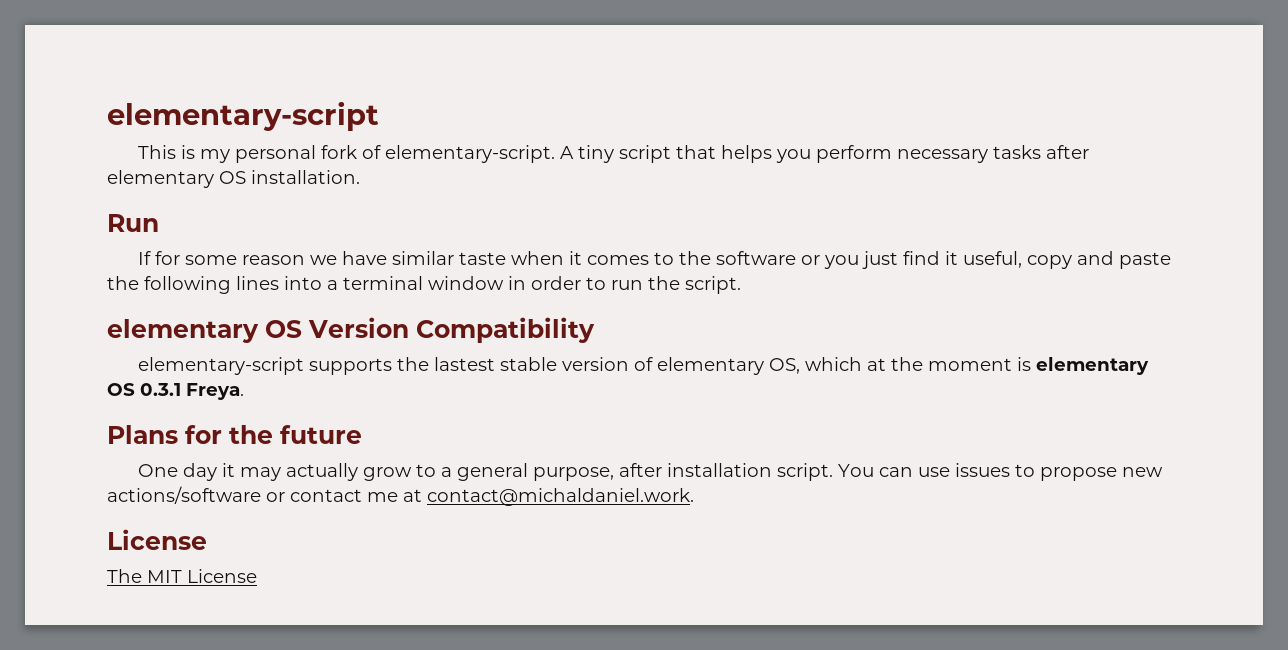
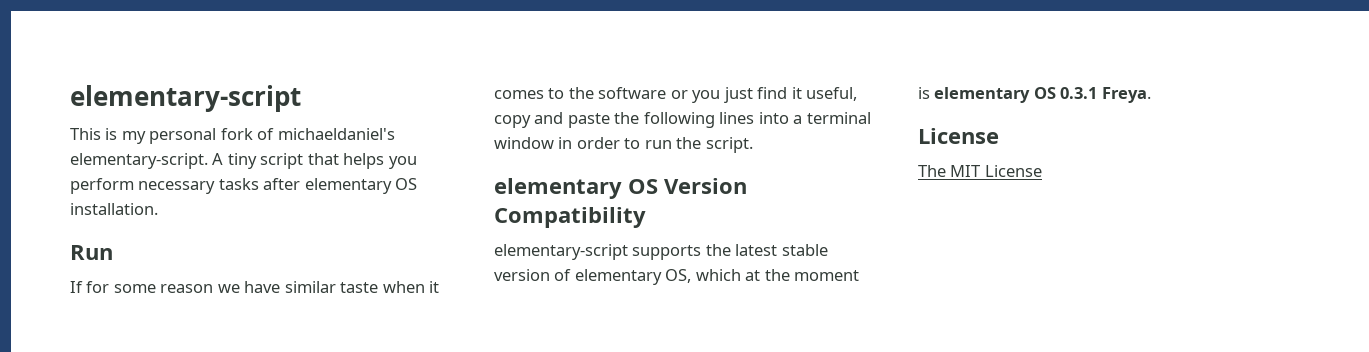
(382, 152) none -> [277,128,395,140] michaeldaniel's
[434,357,496,371] lastest -> [735,244,778,256] latest
[107,425,362,444] [138,463,1164,481] [107,486,694,506] // Plans for the future // One day it may actually grow to a general purpose, after installation script. You can use issues to propose new actions/software or contact me at contact@michaldaniel.work. -> (1151, 95) none

